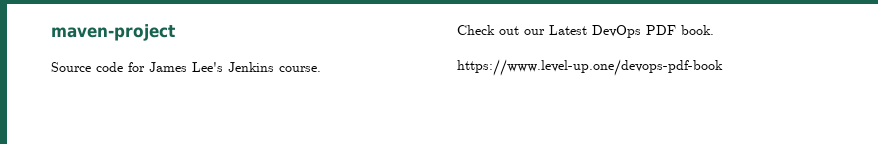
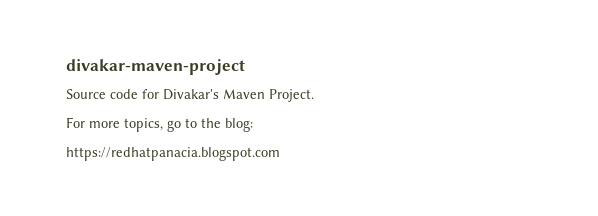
[51,24,175,41] maven-project -> [66,59,245,75] divakar-maven-project
[149,62,321,72] [457,25,714,38] [457,59,723,76] James Lee's Jenkins course. // Check out our Latest DevOps PDF book. // https://www.level-up.one/devops-pdf-book -> [163,89,314,102] [66,117,253,132] [66,147,280,161] Divakar's Maven Project. // For more topics, go to the blog: // https://redhatpanacia.blogspot.com

